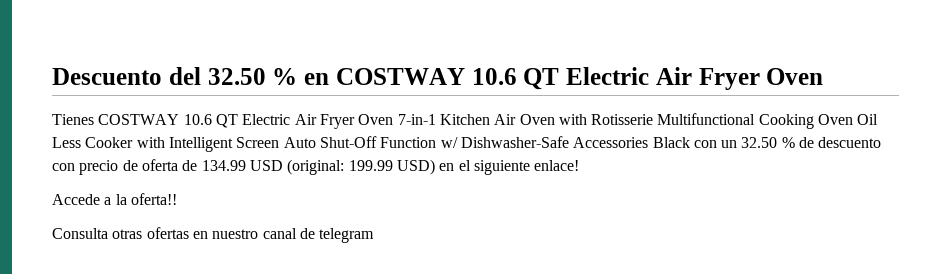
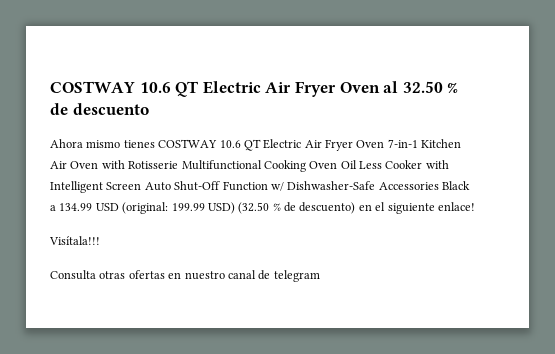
[52,67,824,90] [52,114,94,125] Descuento del 32.50 % en COSTWAY 10.6 QT Electric Air Fryer Oven // Tienes -> [50,81,459,97] [50,103,149,115] [50,139,155,148] COSTWAY 10.6 QT Electric Air Fryer Oven al 32.50 % de descuento // Ahora mismo tienes
[693,137,882,148] [52,159,198,175] con un 32.50 % de descuento con precio de oferta de -> [50,205,56,211] a
(435, 167) none -> [238,202,356,214] (32.50 % de descuento)
[52,193,177,205] Accede a la oferta!! -> [49,236,100,245] Visítala!!!

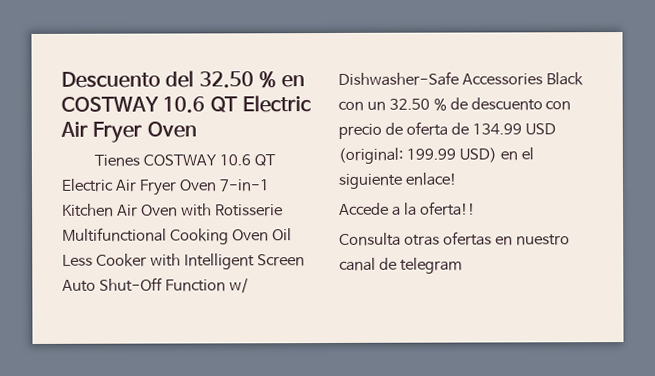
[50,81,459,97] [50,103,149,115] [50,139,155,148] COSTWAY 10.6 QT Electric Air Fryer Oven al 32.50 % de descuento // Ahora mismo tienes -> [61,70,306,89] [61,95,311,114] [60,121,197,143] [94,154,141,167] Descuento del 32.50 % en COSTWAY 10.6 QT Electric Air Fryer Oven // Tienes
[50,205,56,211] a -> [338,97,572,111] [338,121,469,139] con un 32.50 % de descuento con precio de oferta de
[238,202,356,214] (32.50 % de descuento) -> (497, 155) none
[49,236,100,245] Visítala!!! -> [339,201,476,216] Accede a la oferta!!

